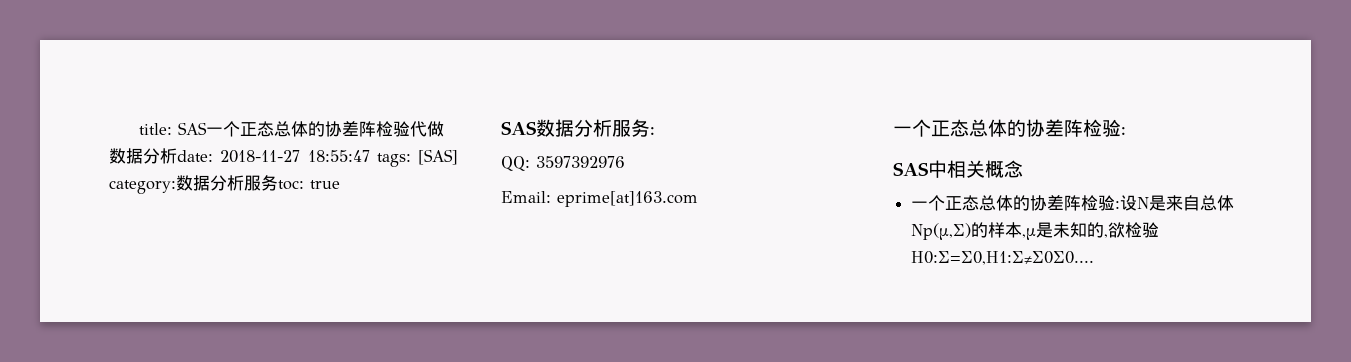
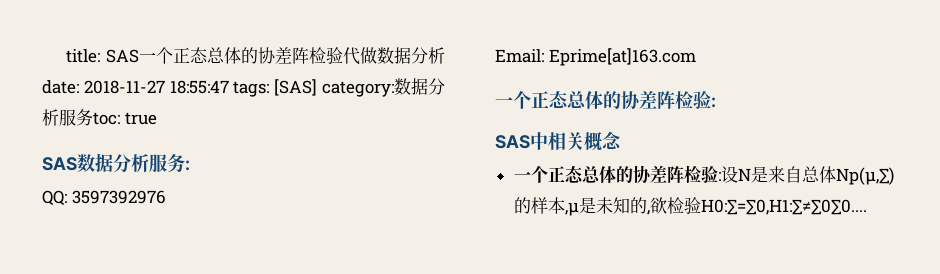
[557,191,698,207] eprime[at]163.com -> [548,48,696,66] Eprime[at]163.com

